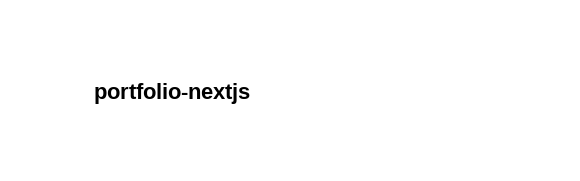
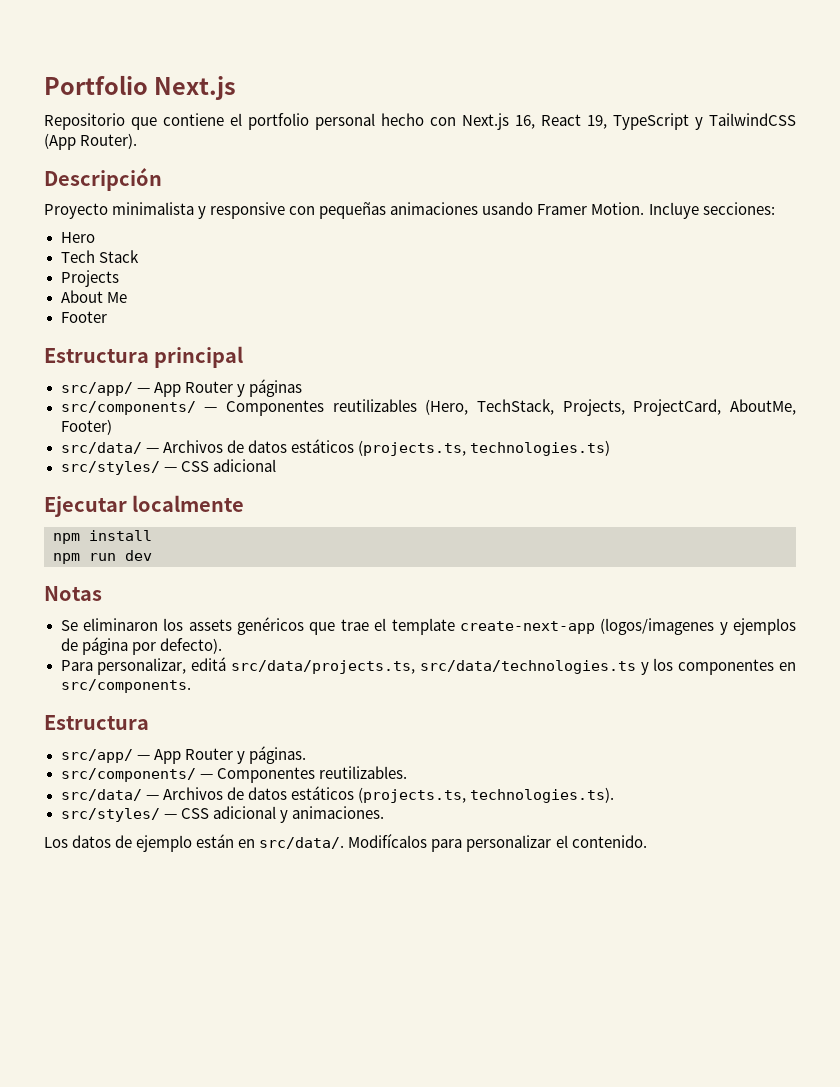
[94,83,250,104] portfolio-nextjs -> [44,75,237,100] [44,113,796,130] [44,133,138,150] [44,168,162,191] [44,202,775,219] [60,232,95,243] [60,250,139,263] [60,270,119,287] [60,290,127,303] [60,311,107,323] [44,346,244,368] [60,379,302,397] [60,399,796,416] [60,419,112,435] [60,439,610,456] [60,459,276,475] [44,495,245,517] [53,530,152,544] [53,550,152,564] [44,586,102,601] [60,617,796,635] [60,637,222,655] [60,657,796,675] [60,679,191,693] [44,715,149,730] [60,746,306,764] [60,766,407,783] [60,786,614,803] [60,806,384,823] [44,834,647,852] Portfolio Next.js // Repositorio que contiene el portfolio personal hecho con Next.js 16, React 19, TypeScript y TailwindCSS (App Router). // Descripción // Proyecto minimalista y responsive con pequeñas animaciones usando Framer Motion. Incluye secciones: // Hero // Tech Stack // Projects // About Me // Footer // Estructura principal // src/app/ — App Router y páginas // src/components/ — Componentes reutilizables (Hero, TechStack, Projects, ProjectCard, AboutMe, Footer) // src/data/ — Archivos de datos estáticos (projects.ts, technologies.ts) // src/styles/ — CSS adicional // Ejecutar localmente // npm install // npm run dev // Notas // Se eliminaron los assets genéricos que trae el template create-next-app (logos/imagenes y ejemplos de página por defecto). // Para personalizar, editá src/data/projects.ts, src/data/technologies.ts y los componentes en src/components. // Estructura // src/app/ — App Router y páginas. // src/components/ — Componentes reutilizables. // src/data/ — Archivos de datos estáticos (projects.ts, technologies.ts). // src/styles/ — CSS adicional y animaciones. // Los datos de ejemplo están en src/data/. Modifícalos para personalizar el contenido.

